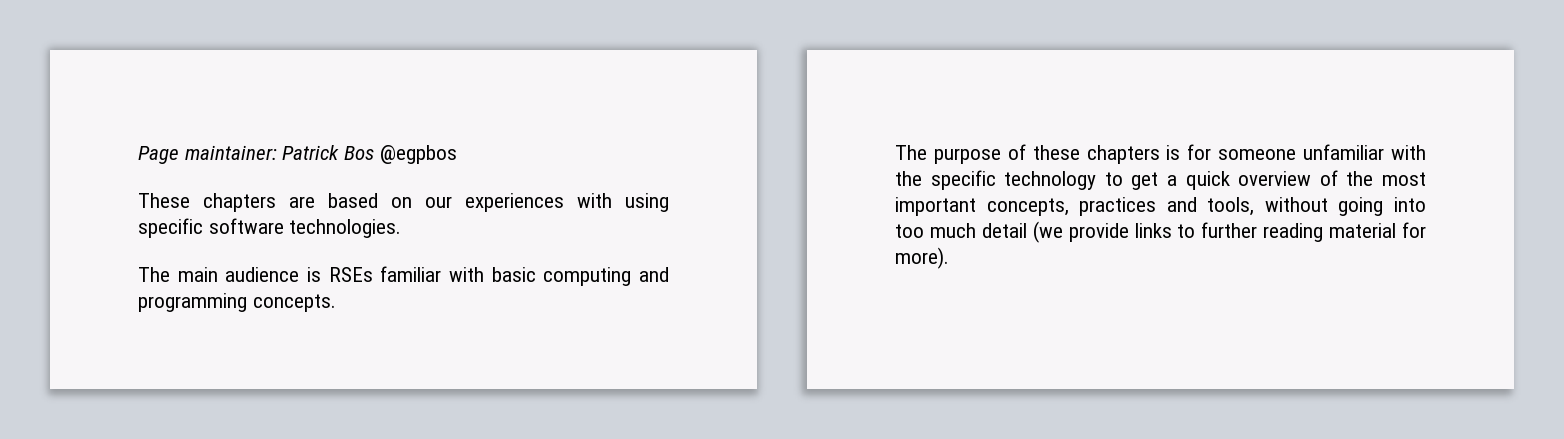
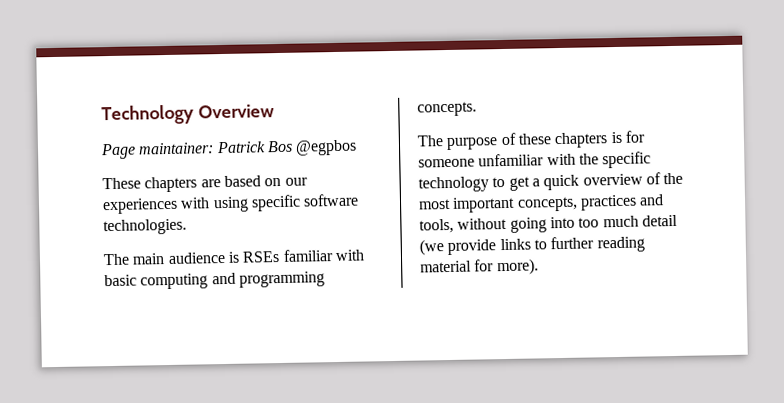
(138, 155) none -> [101,104,275,126] Technology Overview //

